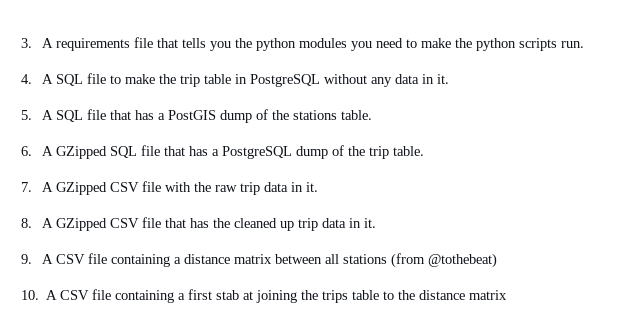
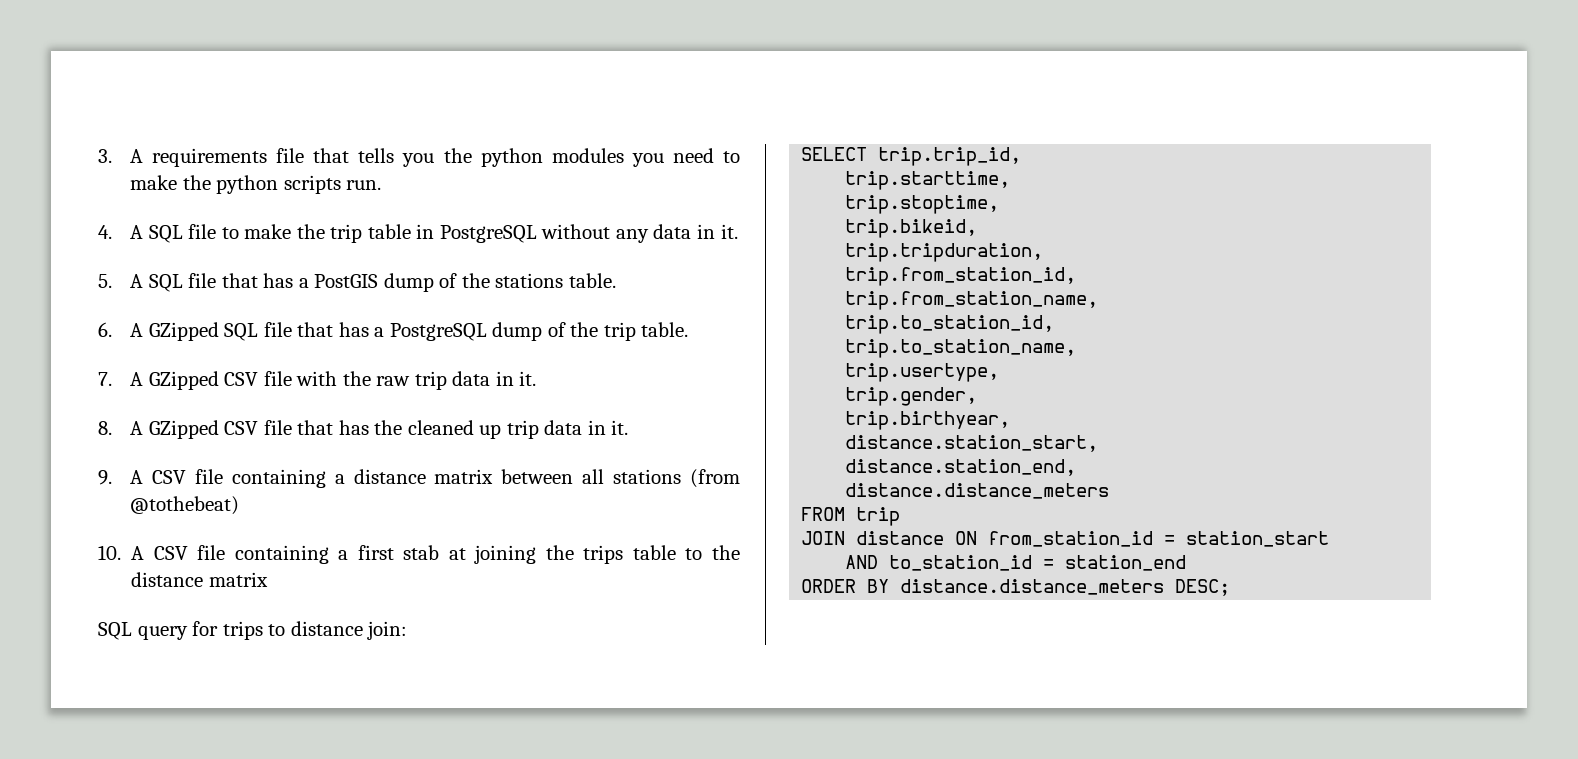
(508, 295) none -> [98,621,408,640] [801,147,1022,166] [845,171,1011,190] [845,195,1000,214] [845,219,978,238] [845,243,1044,262] [845,267,1077,286] [845,291,1099,310] [845,315,1055,334] [845,339,1077,358] [845,363,1000,382] [845,387,978,406] [845,411,1011,430] [845,435,1099,452] [845,459,1077,476] [845,483,1110,499] [801,507,901,526] [801,531,1330,547] [845,555,1187,571] [801,579,1231,596] // SQL query for trips to distance join: // SELECT trip.trip_id, // trip.starttime, // trip.stoptime, // trip.bikeid, // trip.tripduration, // trip.from_station_id, // trip.from_station_name, // trip.to_station_id, // trip.to_station_name, // trip.usertype, // trip.gender, // trip.birthyear, // distance.station_start, // distance.station_end, // distance.distance_meters // FROM trip // JOIN distance ON from_station_id = station_start // AND to_station_id = station_end // ORDER BY distance.distance_meters DESC;

